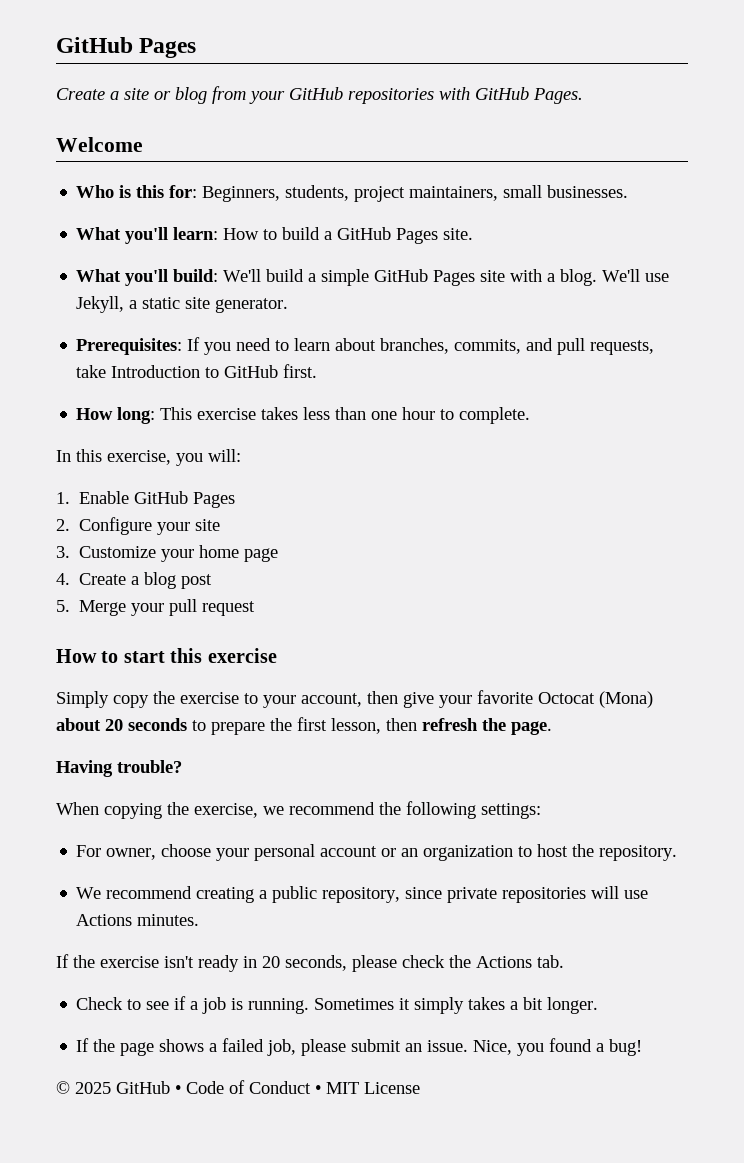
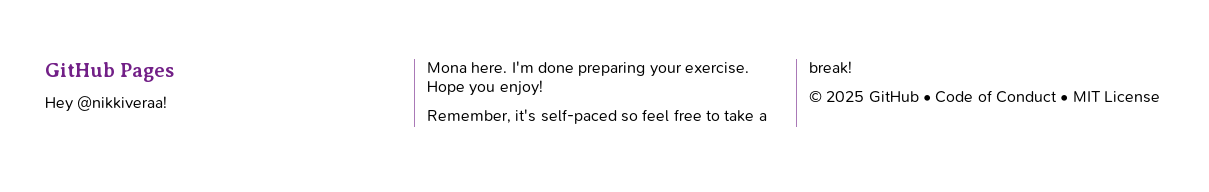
[56,37,197,58] [56,86,583,104] [56,137,143,152] [76,185,629,202] [76,227,474,244] [76,269,670,286] [76,296,289,313] [76,337,655,355] [76,364,318,378] [76,407,531,424] [56,449,241,466] [56,491,236,508] [56,517,221,535] [56,545,279,562] [56,572,213,589] [56,599,256,616] [56,648,277,663] [56,690,653,708] [56,717,552,735] [56,760,182,777] [56,801,541,819] [76,844,678,861] [76,886,649,903] [76,914,200,926] [56,954,564,972] [76,996,599,1014] [76,1038,643,1056] GitHub Pages // Create a site or blog from your GitHub repositories with GitHub Pages. // Welcome // Who is this for: Beginners, students, project maintainers, small businesses. // What you'll learn: How to build a GitHub Pages site. // What you'll build: We'll build a simple GitHub Pages site with a blog. We'll use Jekyll, a static site generator. // Prerequisites: If you need to learn about branches, commits, and pull requests, take Introduction to GitHub first. // How long: This exercise takes less than one hour to complete. // In this exercise, you will: // 1. Enable GitHub Pages // 2. Configure your site // 3. Customize your home page // 4. Create a blog post // 5. Merge your pull request // How to start this exercise // Simply copy the exercise to your account, then give your favorite Octocat (Mona) about 20 seconds to prepare the first lesson, then refresh the page. // Having trouble? // When copying the exercise, we recommend the following settings: // For owner, choose your personal account or an organization to host the repository. // We recommend creating a public repository, since private repositories will use Actions minutes. // If the exercise isn't ready in 20 seconds, please check the Actions tab. // Check to see if a job is running. Sometimes it simply takes a bit longer. // If the page shows a failed job, please submit an issue. Nice, you found a bug! -> [45,62,175,82] [45,96,168,112] [427,61,749,77] [427,80,543,96] [427,109,767,124] [809,61,852,74] GitHub Pages // Hey @nikkiveraa! // Mona here. I'm done preparing your exercise. Hope you enjoy! // Remember, it's self-paced so feel free to take a break!

